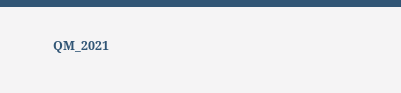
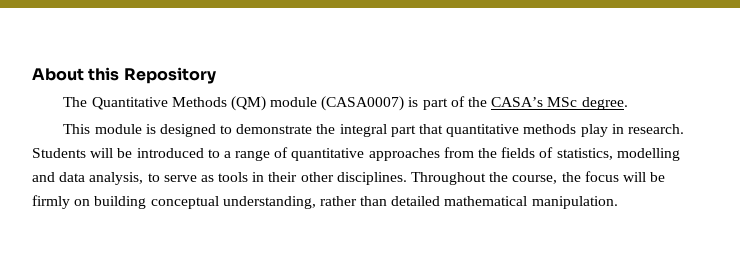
[53,41,109,53] QM_2021 -> [32,67,216,84] [63,96,628,111] [63,124,684,137] [32,147,680,161] [32,171,666,185] [32,195,618,209] About this Repository // The Quantitative Methods (QM) module (CASA0007) is part of the CASA’s MSc degree. // This module is designed to demonstrate the integral part that quantitative methods play in research. Students will be introduced to a range of quantitative approaches from the fields of statistics, modelling and data analysis, to serve as tools in their other disciplines. Throughout the course, the focus will be firmly on building conceptual understanding, rather than detailed mathematical manipulation.

